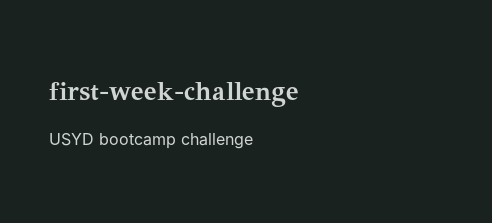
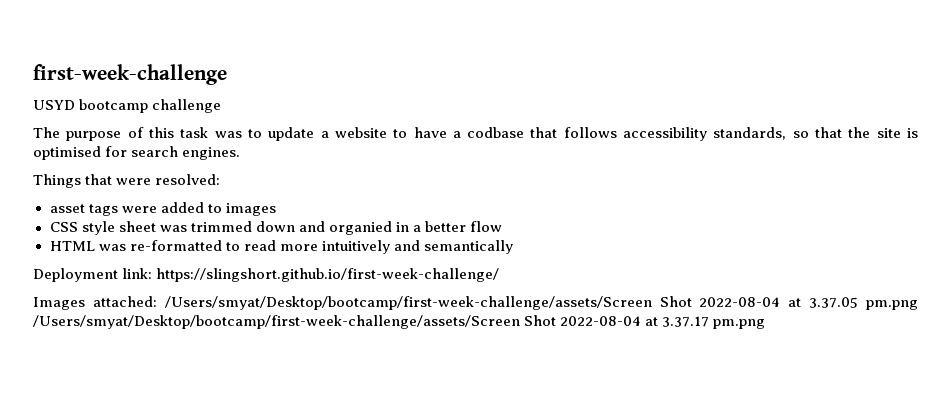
(253, 141) none -> [33,127,919,141] [33,146,241,160] [33,174,221,188] [49,202,276,216] [49,221,503,235] [49,240,513,254] [33,268,500,282] [33,296,919,310] [33,315,766,329] // The purpose of this task was to update a website to have a codbase that follows accessibility standards, so that the site is optimised for search engines. // Things that were resolved: // asset tags were added to images // CSS style sheet was trimmed down and organied in a better flow // HTML was re-formatted to read more intuitively and semantically // Deployment link: https://slingshort.github.io/first-week-challenge/ // Images attached: /Users/smyat/Desktop/bootcamp/first-week-challenge/assets/Screen Shot 2022-08-04 at 3.37.05 pm.png /Users/smyat/Desktop/bootcamp/first-week-challenge/assets/Screen Shot 2022-08-04 at 3.37.17 pm.png

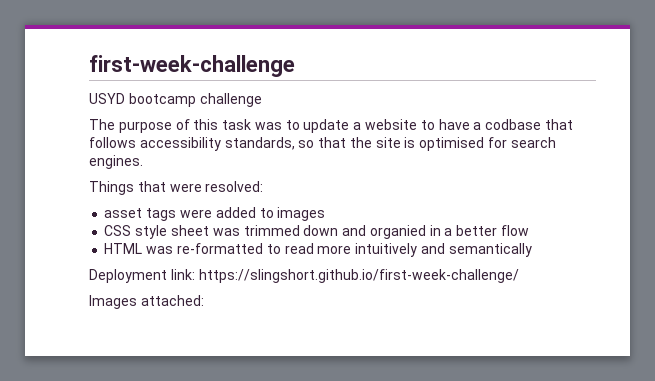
[164,296,919,310] [33,315,766,329] /Users/smyat/Desktop/bootcamp/first-week-challenge/assets/Screen Shot 2022-08-04 at 3.37.05 pm.png /Users/smyat/Desktop/bootcamp/first-week-challenge/assets/Screen Shot 2022-08-04 at 3.37.17 pm.png -> (204, 300) none

